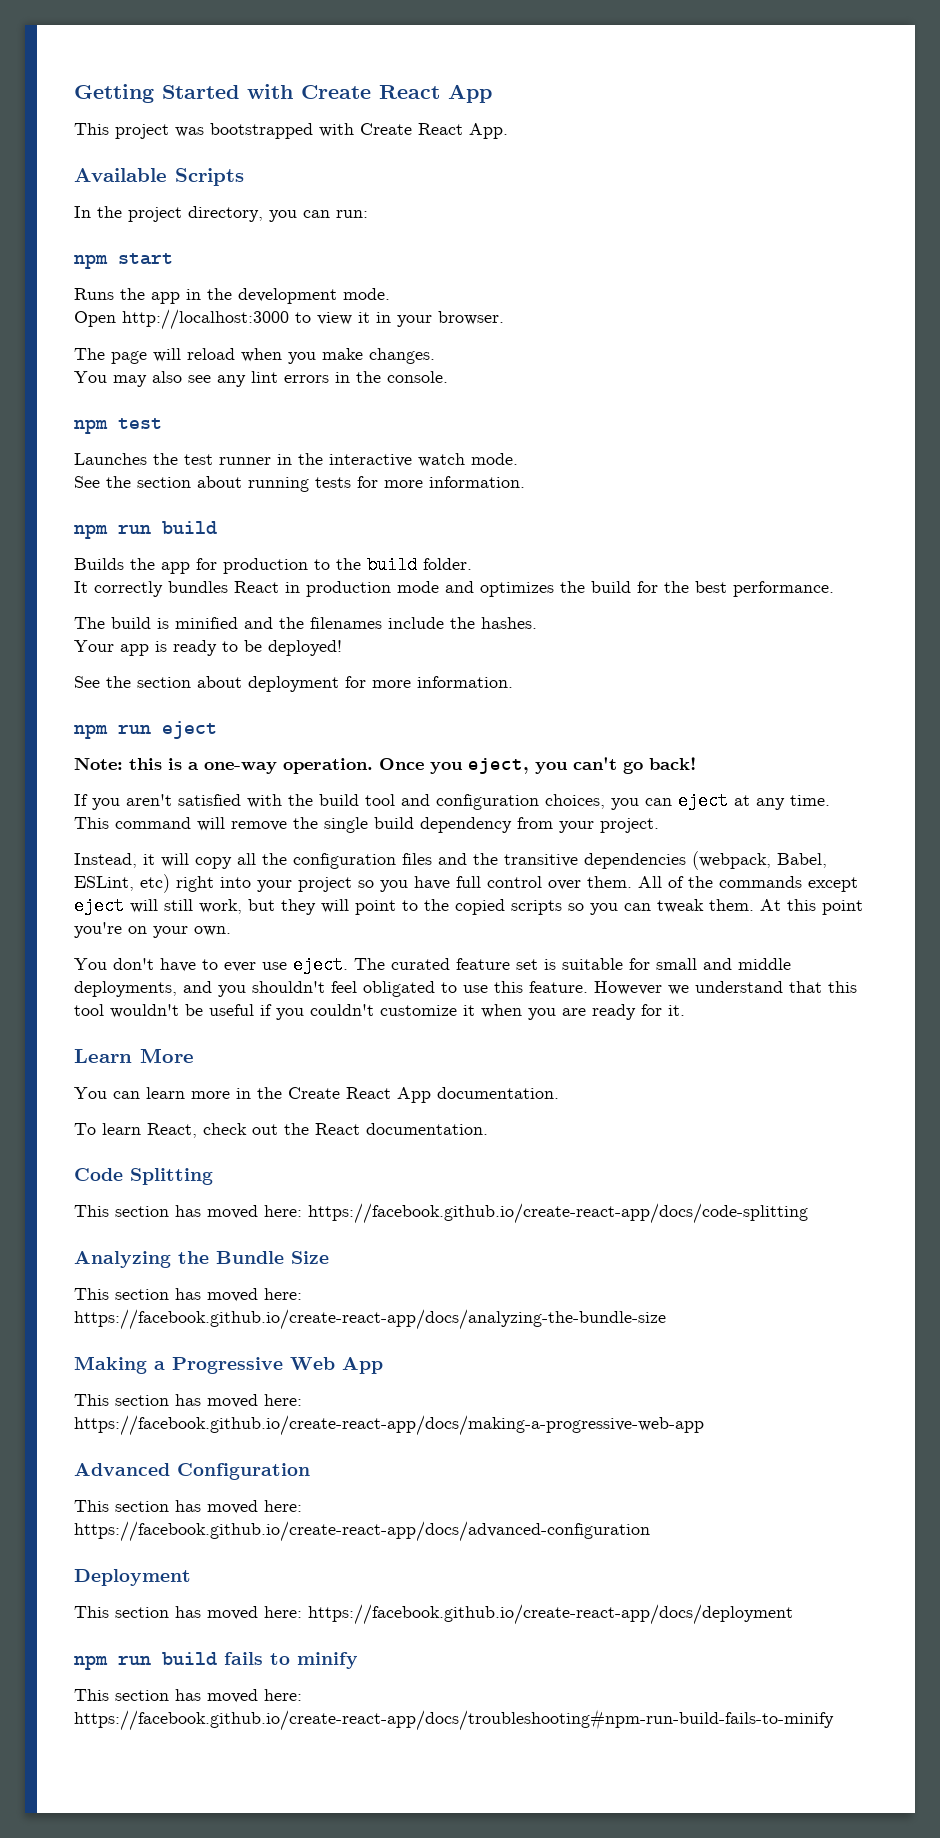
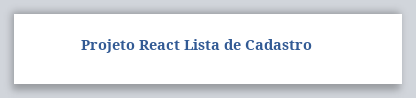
[74,84,492,103] [74,123,508,139] [74,168,244,186] [74,206,368,222] [74,253,173,269] [74,288,390,304] [74,309,504,330] [74,348,435,364] [74,371,448,387] [74,418,162,434] [74,453,518,467] [74,476,525,492] [74,521,217,539] [74,556,472,574] [74,581,834,597] [74,617,537,629] [74,640,342,656] [74,676,513,692] [74,721,217,739] [74,757,696,774] [74,792,830,810] [74,817,659,833] [74,851,827,870] [74,874,858,893] [74,897,863,915] [74,922,231,938] [74,956,791,974] [74,981,857,997] [74,1004,685,1020] [74,1048,194,1063] [74,1087,559,1103] [74,1123,488,1138] [74,1168,213,1185] [74,1203,808,1224] [74,1251,329,1268] [74,1288,302,1302] [74,1309,666,1330] [74,1356,383,1374] [74,1394,302,1408] [74,1415,704,1436] [74,1463,310,1480] [74,1500,302,1514] [74,1521,650,1542] [74,1569,191,1586] [74,1604,793,1625] [74,1652,358,1670] [74,1689,302,1703] [74,1709,834,1731] Getting Started with Create React App // This project was bootstrapped with Create React App. // Available Scripts // In the project directory, you can run: // npm start // Runs the app in the development mode. // Open http://localhost:3000 to view it in your browser. // The page will reload when you make changes. // You may also see any lint errors in the console. // npm test // Launches the test runner in the interactive watch mode. // See the section about running tests for more information. // npm run build // Builds the app for production to the build folder. // It correctly bundles React in production mode and optimizes the build for the best performance. // The build is minified and the filenames include the hashes. // Your app is ready to be deployed! // See the section about deployment for more information. // npm run eject // Note: this is a one-way operation. Once you eject, you can't go back! // If you aren't satisfied with the build tool and configuration choices, you can eject at any time. This command will remove the single build dependency from your project. // Instead, it will copy all the configuration files and the transitive dependencies (webpack, Babel, ESLint, etc) right into your project so you have full control over them. All of the commands except eject will still work, but they will point to the copied scripts so you can tweak them. At this point you're on your own. // You don't have to ever use eject. The curated feature set is suitable for small and middle deployments, and you shouldn't feel obligated to use this feature. However we understand that this tool wouldn't be useful if you couldn't customize it when you are ready for it. // Learn More // You can learn more in the Create React App documentation. // To learn React, check out the React documentation. // Code Splitting // This section has moved here: https://facebook.github.io/create-react-app/docs/code-splitting // Analyzing the Bundle Size // This section has moved here: https://facebook.github.io/create-react-app/docs/analyzing-the-bundle-size // Making a Progressive Web App // This section has moved here: https://facebook.github.io/create-react-app/docs/making-a-progressive-web-app // Advanced Configuration // This section has moved here: https://facebook.github.io/create-react-app/docs/advanced-configuration // Deployment // This section has moved here: https://facebook.github.io/create-react-app/docs/deployment // npm run build fails to minify // This section has moved here: https://facebook.github.io/create-react-app/docs/troubleshooting#npm-run-build-fails-to-minify -> [81,39,312,53] Projeto React Lista de Cadastro

